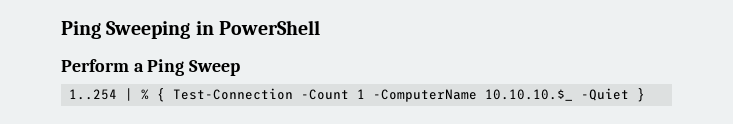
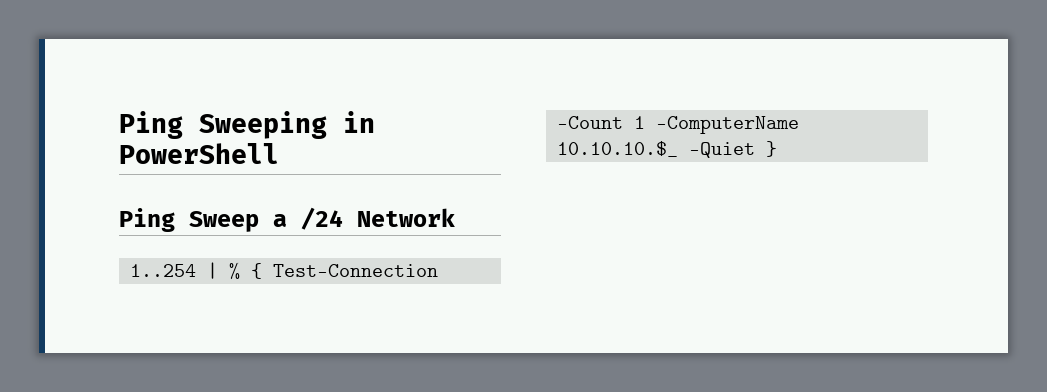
[61,59,144,72] Perform a -> (279, 153) none
(241, 68) none -> [273,207,455,230] a /24 Network

